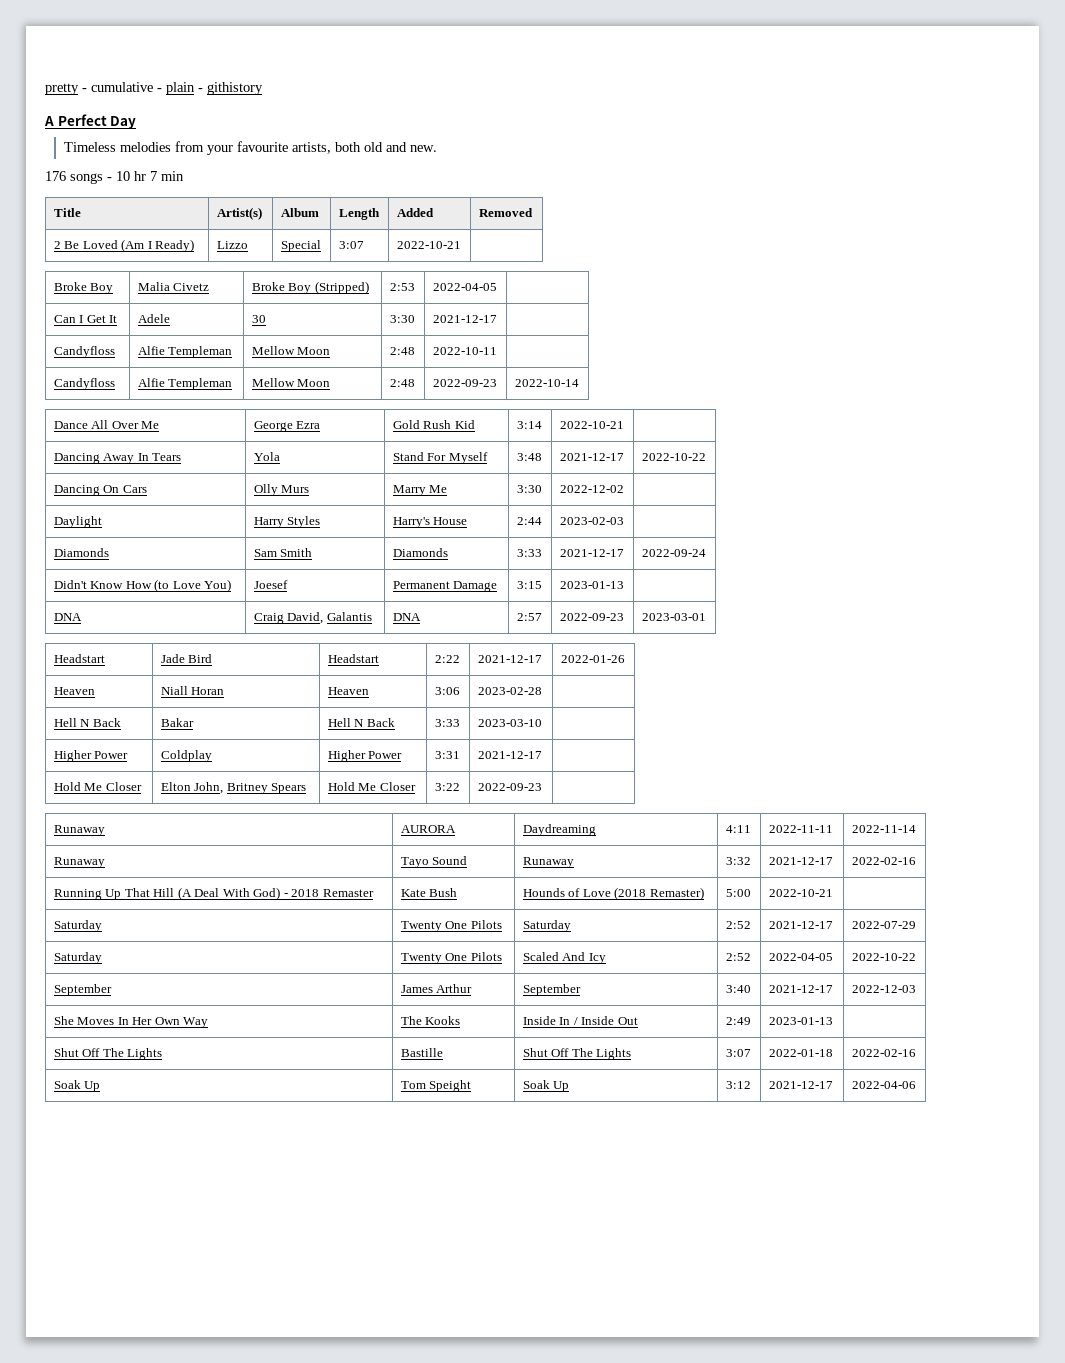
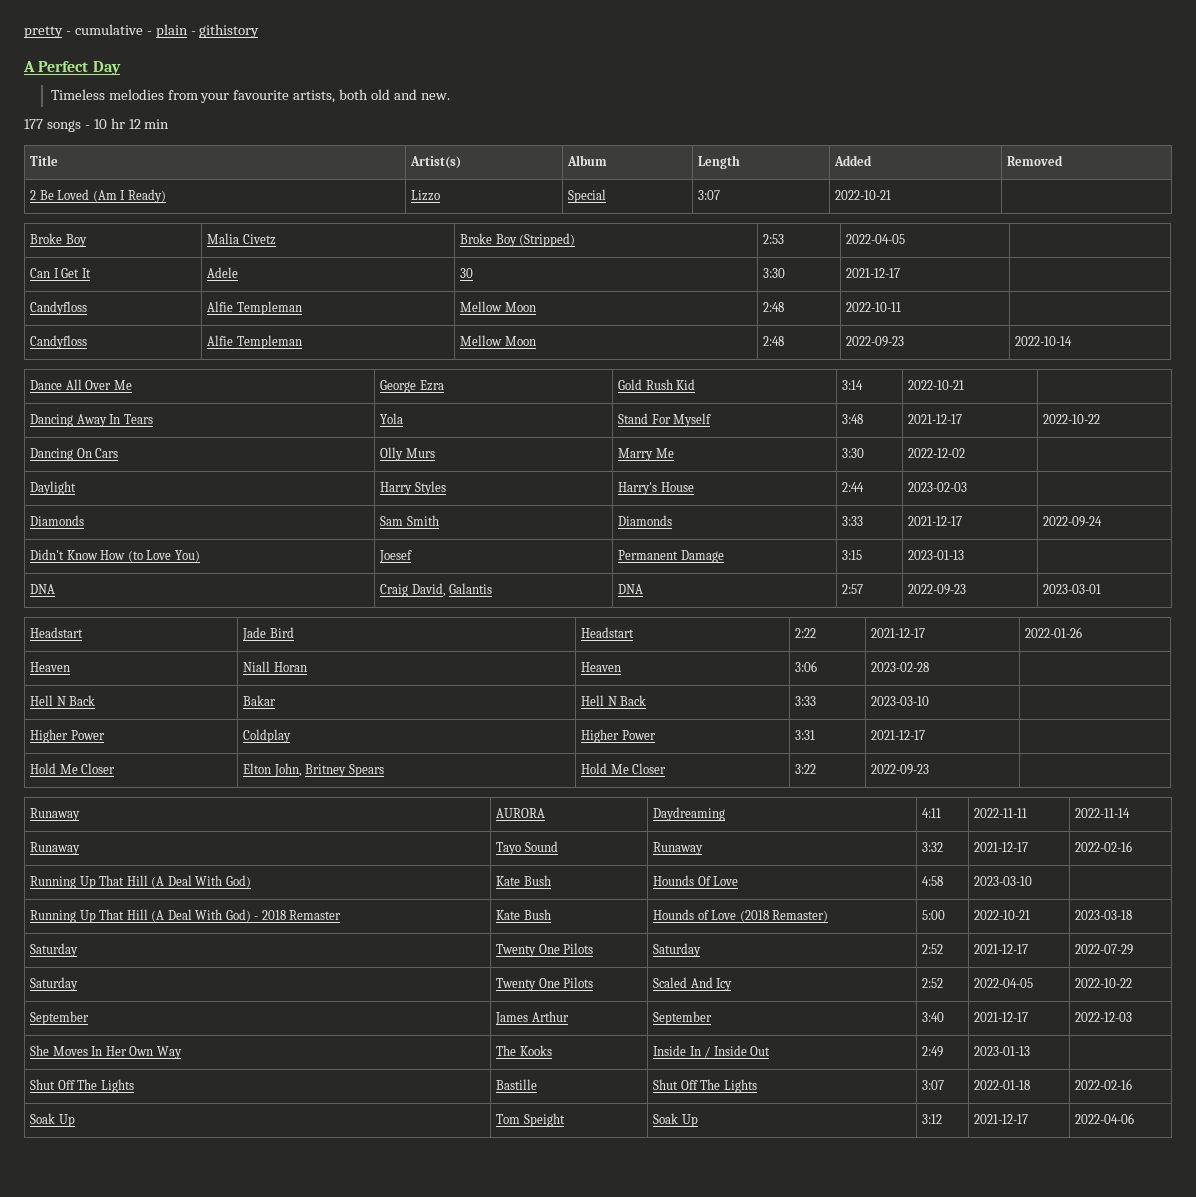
[45,171,66,181] 176 -> [24,119,43,129] 177
[150,171,157,181] 7 -> [128,119,141,129] 12
(916, 861) none -> [30,875,251,889] [496,875,551,886] [653,875,739,886] [922,876,944,886] [974,876,1033,886] // Running Up That Hill (A Deal With God) | Kate Bush | Hounds Of Love | 4:58 | 2023-03-10 |
(833, 893) none -> [1075,910,1133,920] 2023-03-18

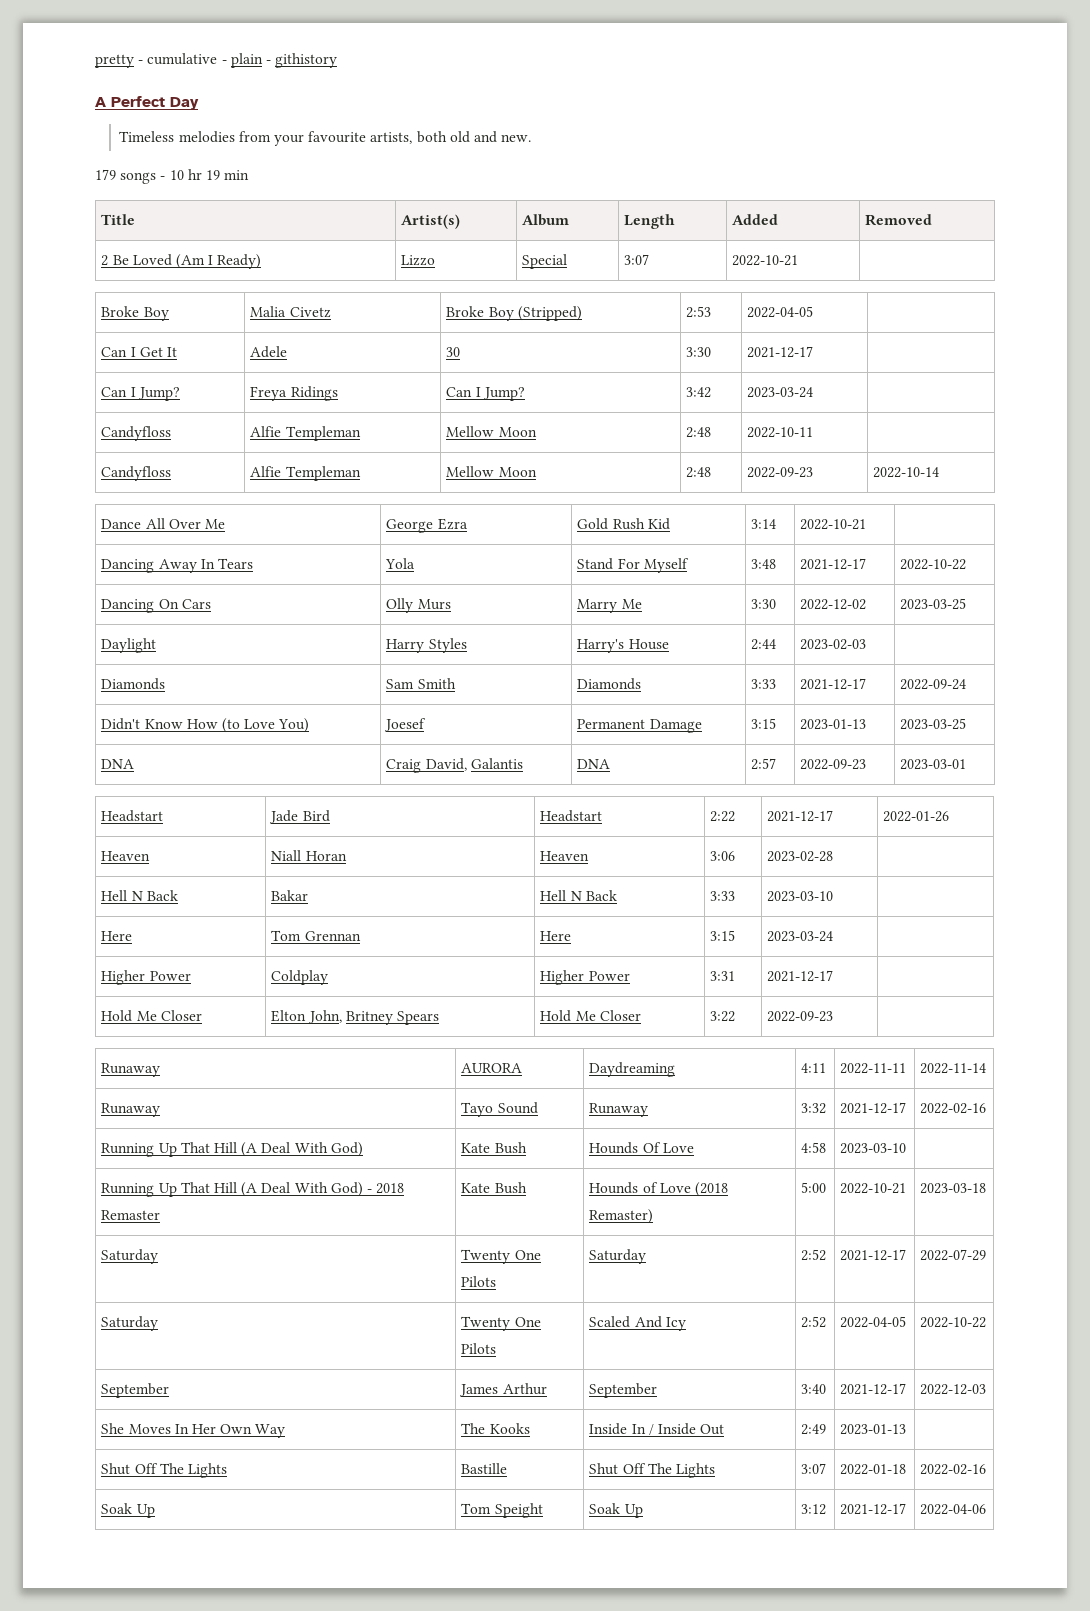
[24,119,43,129] 177 -> [95,169,116,180] 179
[128,119,141,129] 12 -> [205,170,220,180] 19
(901, 273) none -> [101,387,180,401] [250,386,338,401] [446,387,525,401] [686,387,712,398] [747,387,814,398] // Can I Jump? | Freya Ridings | Can I Jump? | 3:42 | 2023-03-24 |
(966, 453) none -> [900,598,967,610] 2023-03-25
(965, 555) none -> [900,718,967,730] 2023-03-25
(930, 701) none -> [101,931,133,941] [271,930,361,941] [540,931,572,941] [710,930,736,941] [767,931,834,942] // Here | Tom Grennan | Here | 3:15 | 2023-03-24 |

